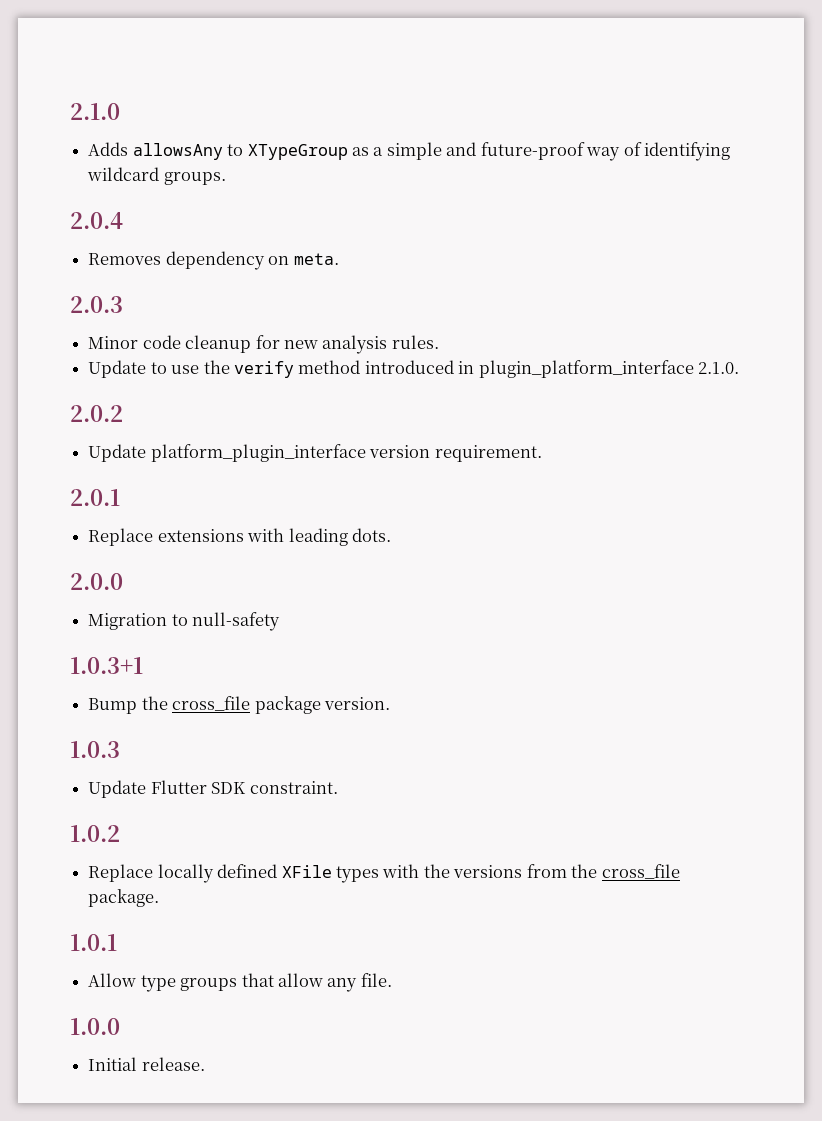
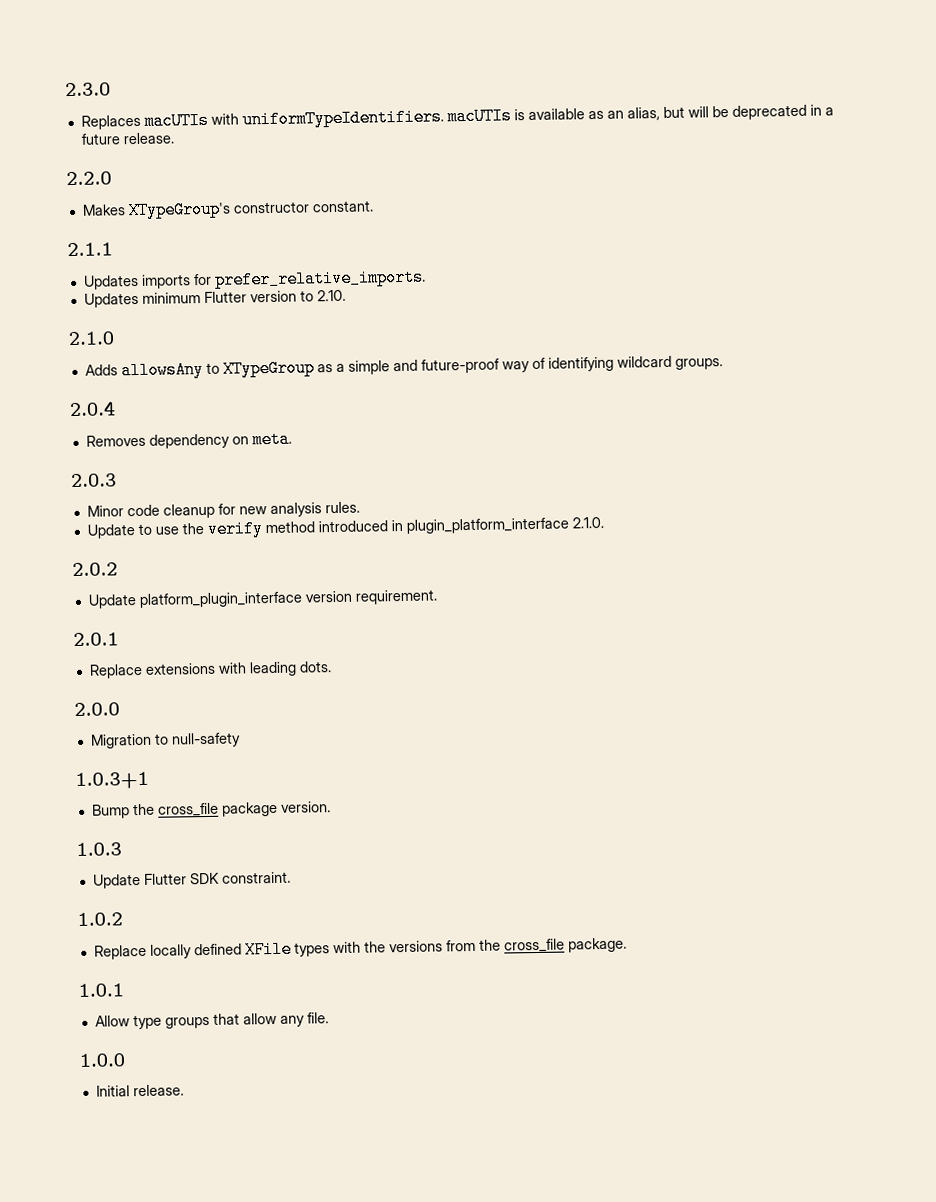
(70, 111) none -> [65,82,111,97] [80,104,834,130] [80,132,175,145] [66,171,112,186] [81,200,374,220] [67,242,113,257] [83,268,426,290] [83,289,346,308] 2.3.0 // Replaces macUTIs with uniformTypeIdentifiers. macUTIs is available as an alias, but will be deprecated in a future release. // 2.2.0 // Makes XTypeGroup's constructor constant. // 2.1.1 // Updates imports for prefer_relative_imports. // Updates minimum Flutter version to 2.10. //

